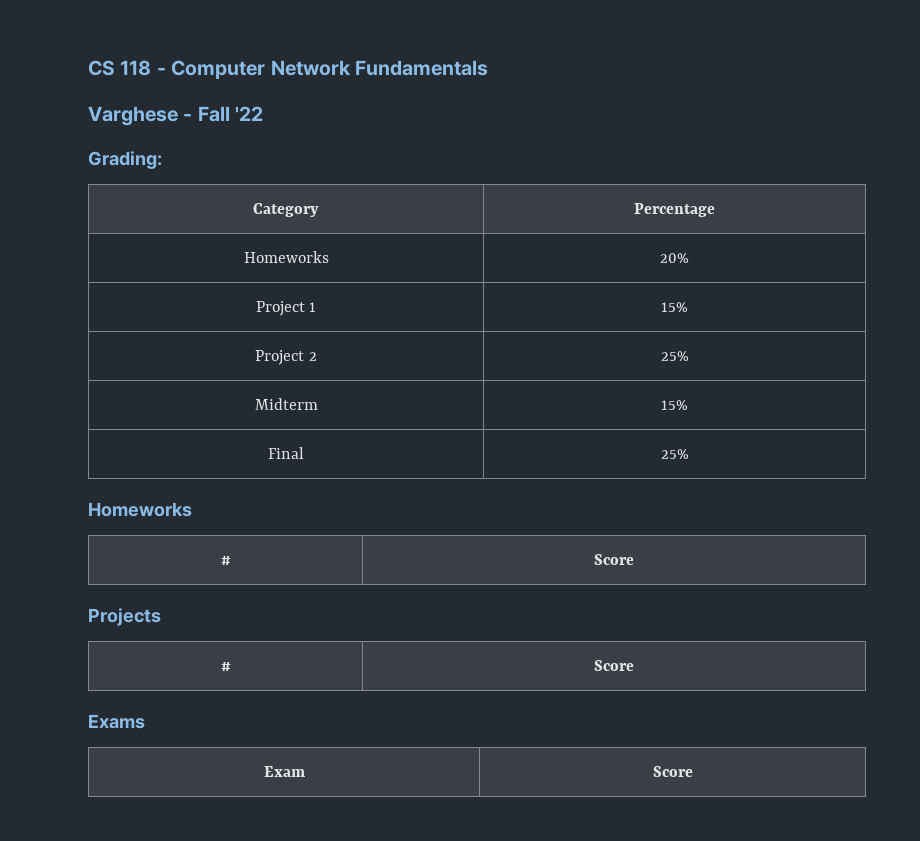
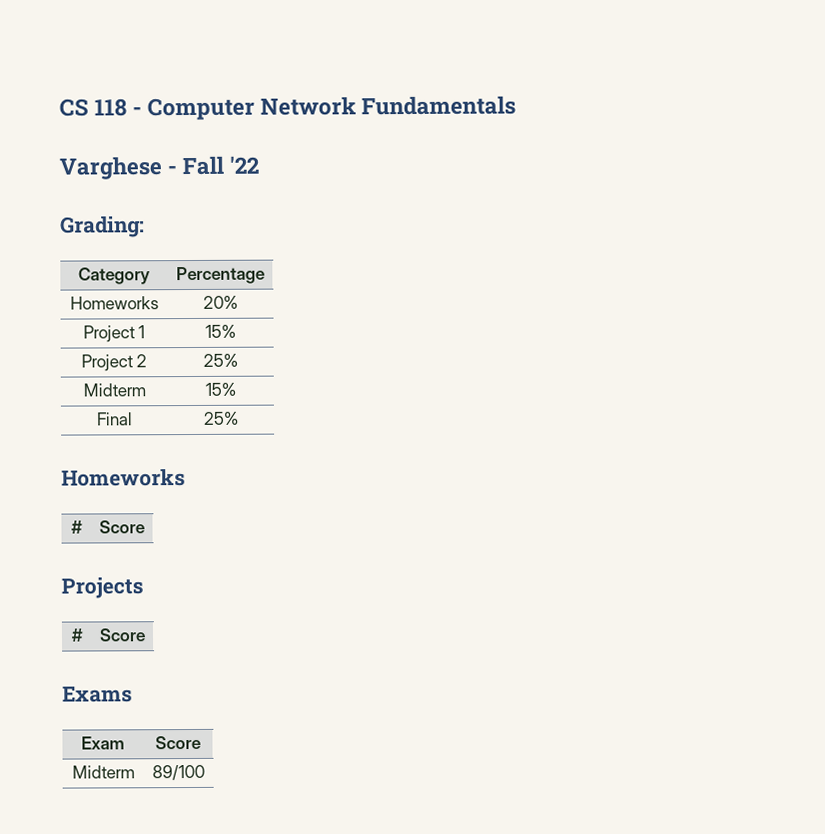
(693, 771) none -> [71,765,135,779] [151,764,205,781] // Midterm | 89/100

